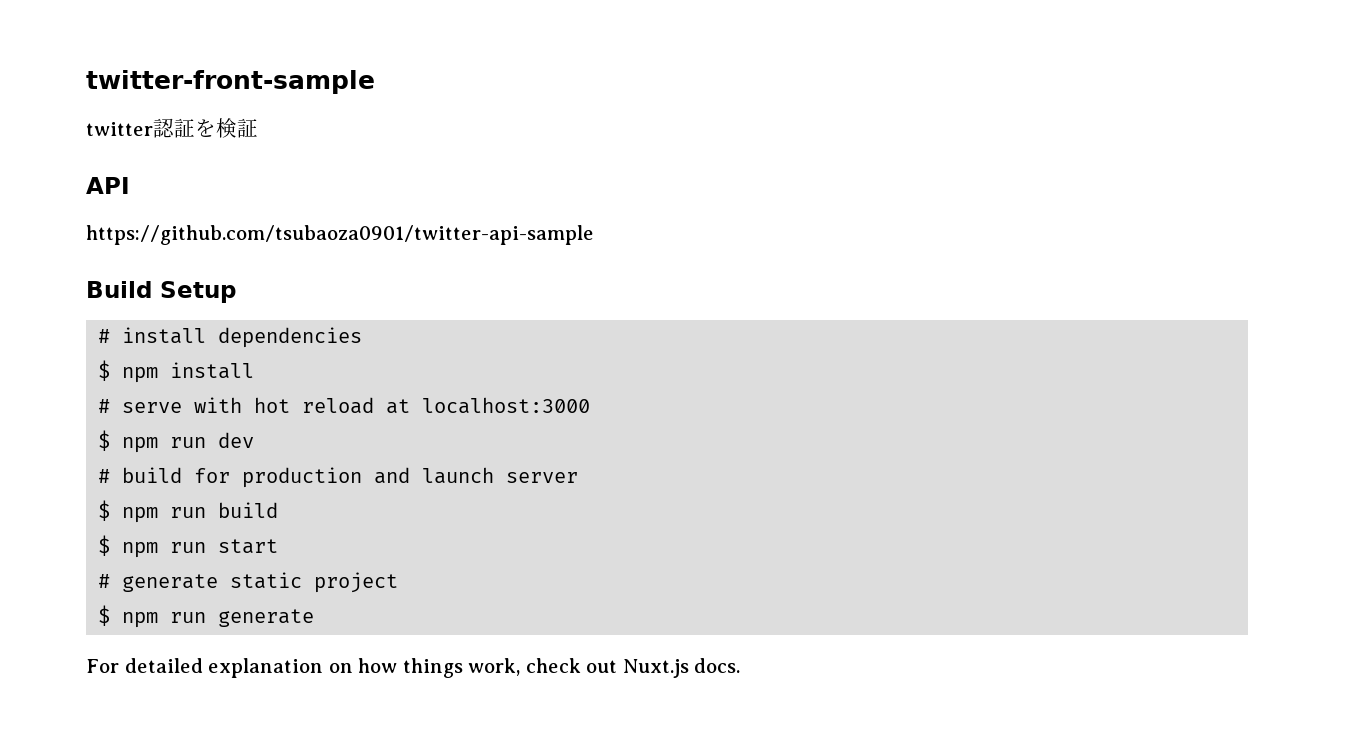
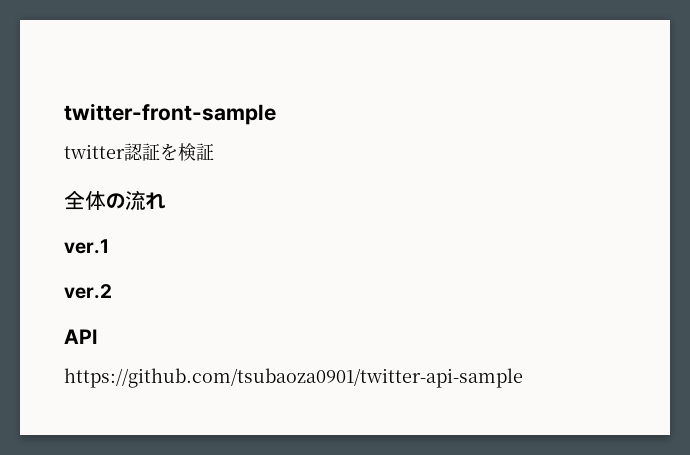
[86,177,130,194] [86,225,594,245] [86,281,236,303] [98,327,363,348] [98,360,255,383] [98,397,591,414] [98,430,255,453] [98,467,579,488] [98,500,279,523] [98,535,279,558] [98,572,399,593] [98,605,315,628] [86,658,741,678] API // https://github.com/tsubaoza0901/twitter-api-sample // Build Setup // # install dependencies // $ npm install // # serve with hot reload at localhost:3000 // $ npm run dev // # build for production and launch server // $ npm run build // $ npm run start // # generate static project // $ npm run generate // For detailed explanation on how things work, check out Nuxt.js docs. -> [64,190,166,210] [64,239,109,254] [64,284,112,299] [64,329,97,344] [64,368,523,388] 全体の流れ // ver.1 // ver.2 // API // https://github.com/tsubaoza0901/twitter-api-sample

